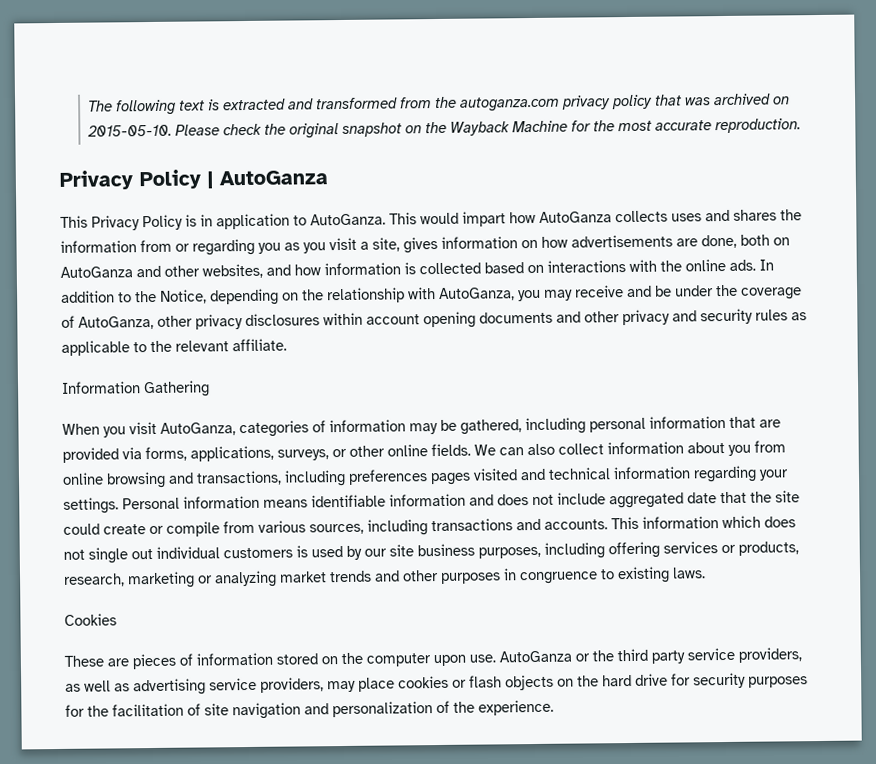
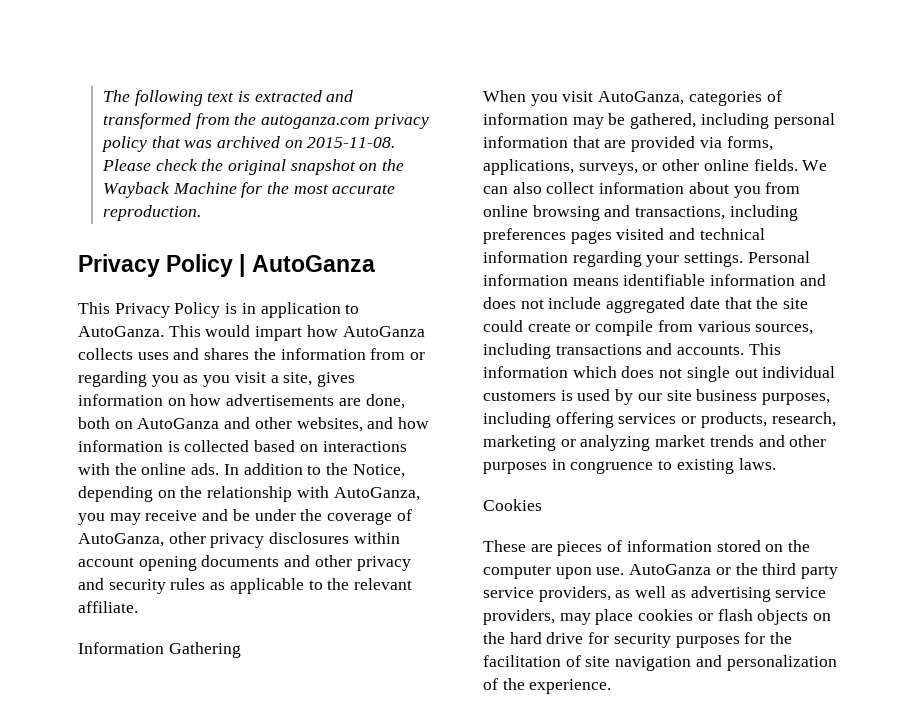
[86,124,172,137] 2015-05-10. -> [307,137,396,148] 2015-11-08.

